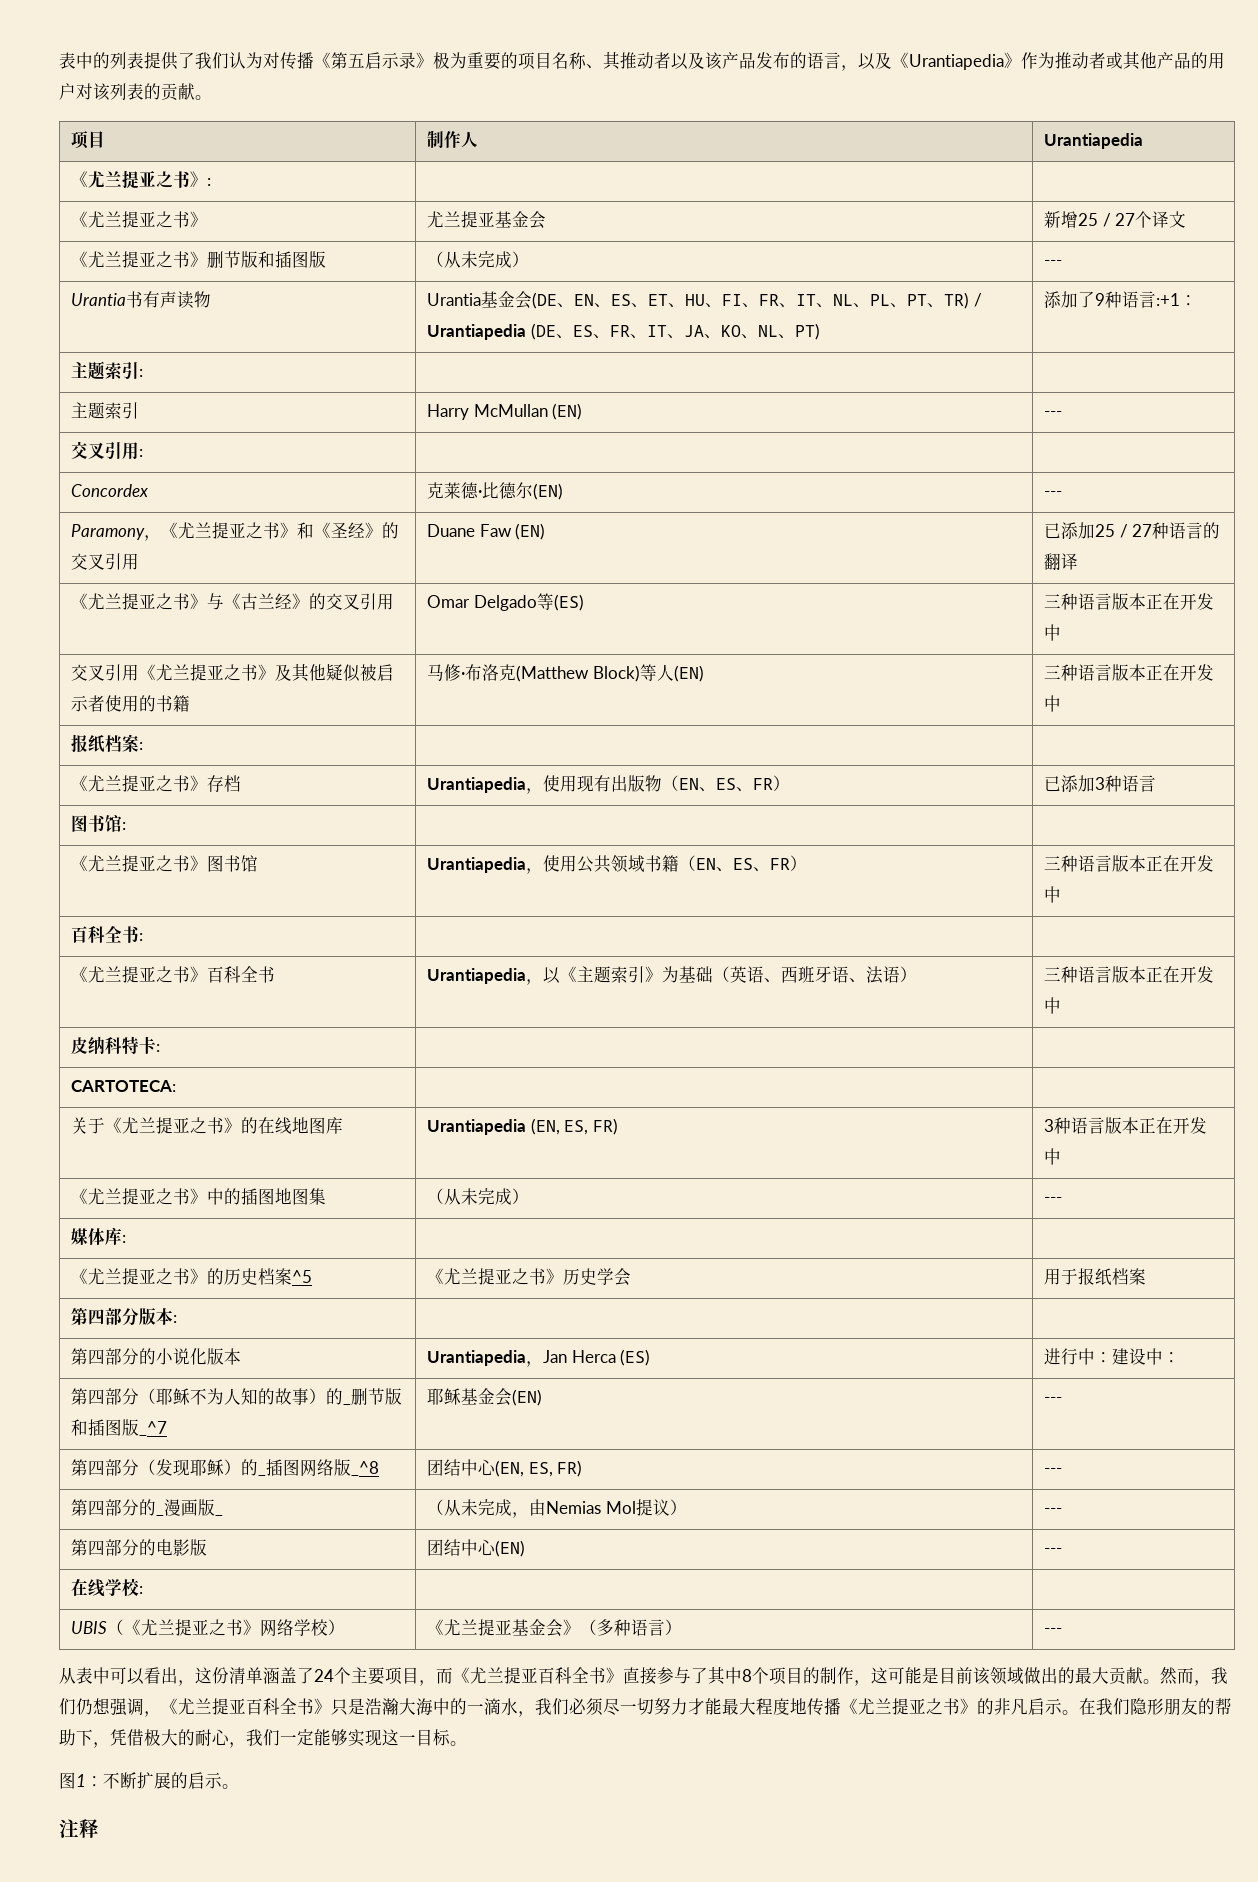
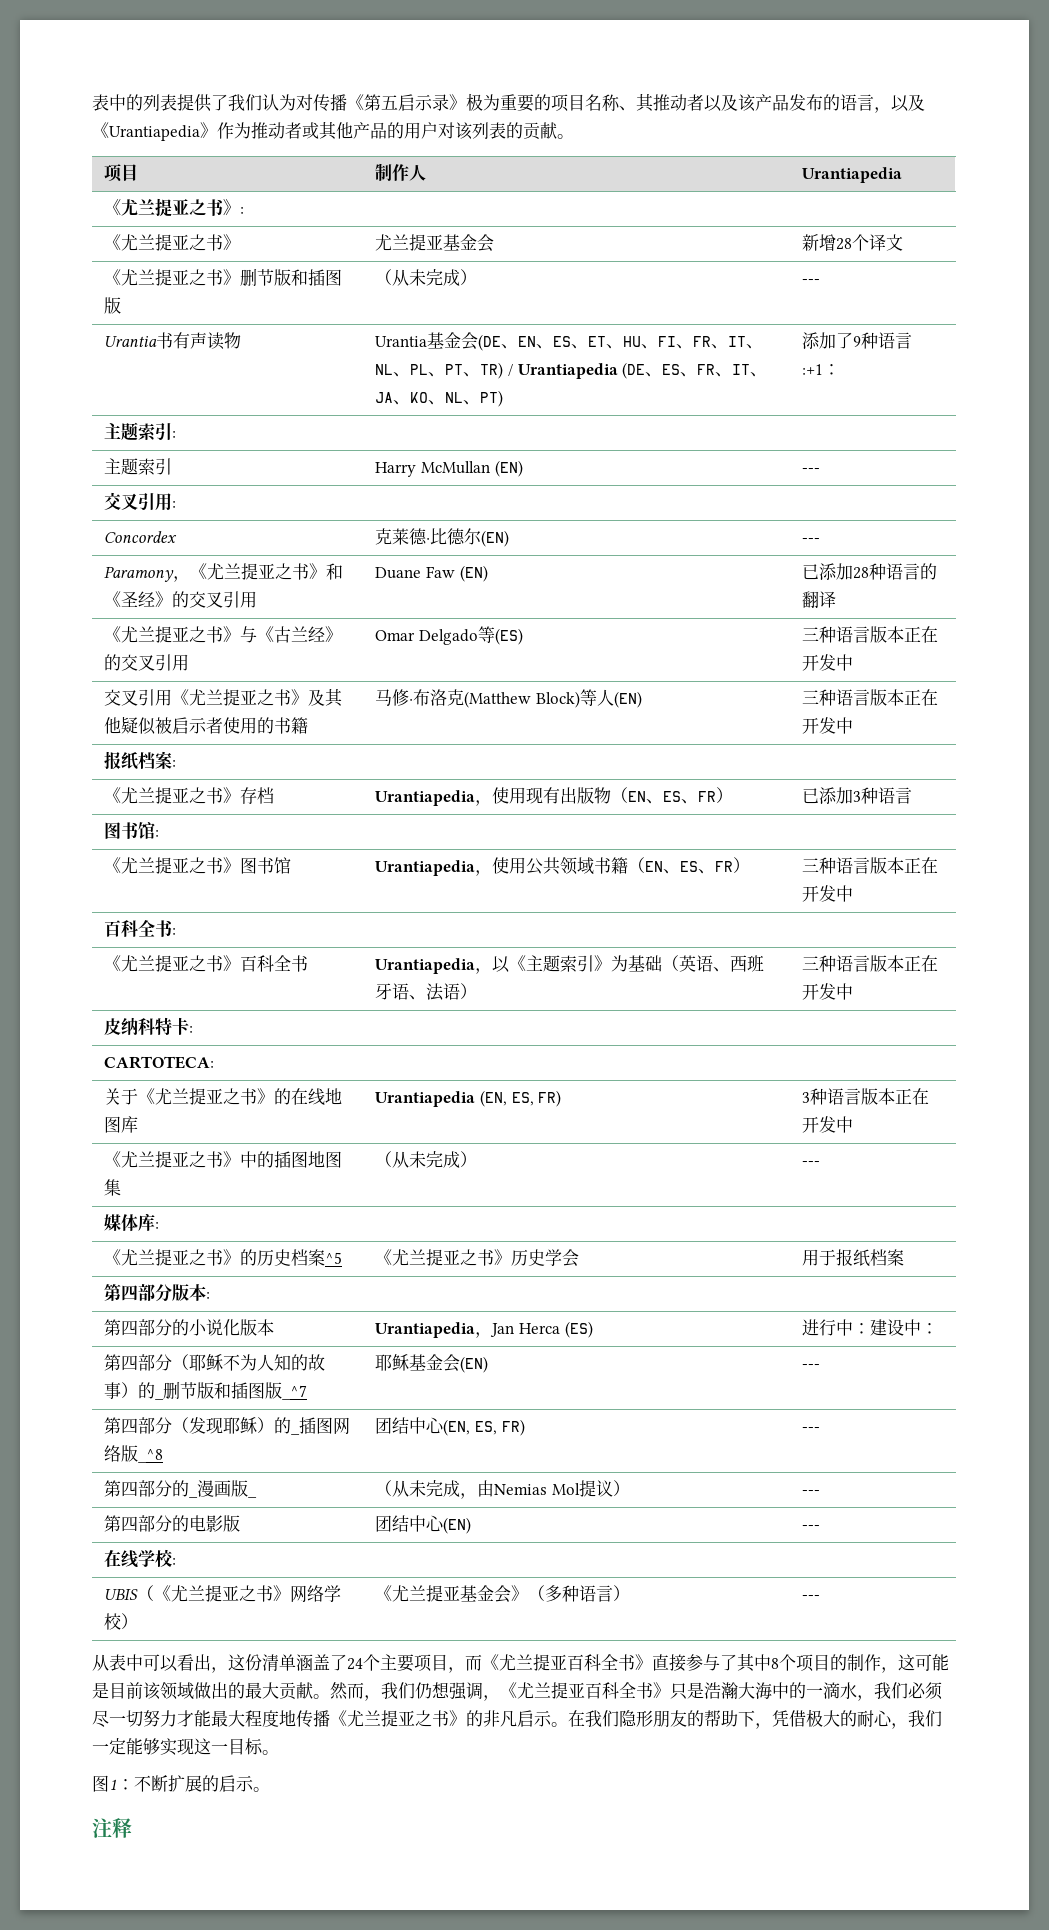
[1078,213,1136,227] 25 / 27 -> [836,238,853,250] 28
[1095,524,1153,538] 25 / 27 -> [853,567,870,579] 28

